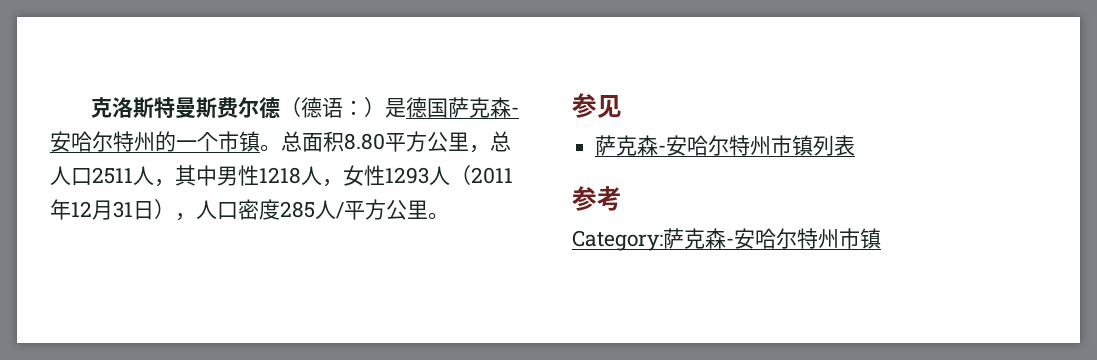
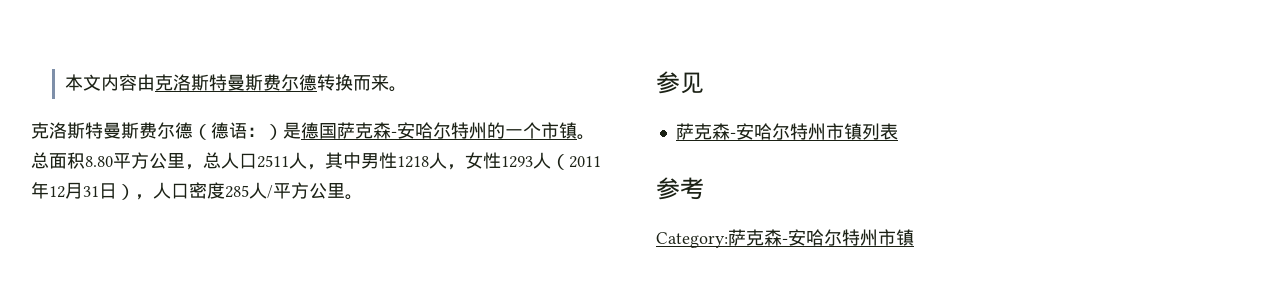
(91, 107) none -> [64,74,407,92] 本文内容由克洛斯特曼斯费尔德转换而来。 //

